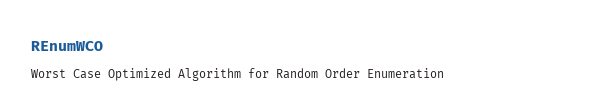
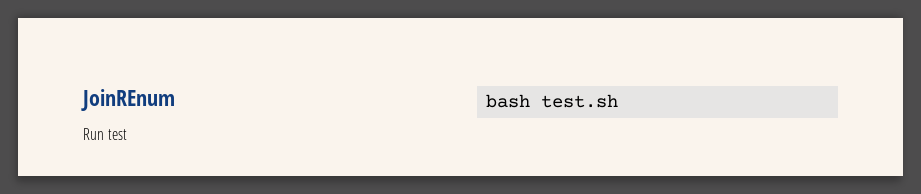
[31,41,103,51] [31,68,444,81] REnumWCO // Worst Case Optimized Algorithm for Random Order Enumeration -> [81,89,175,111] [83,128,128,140] [486,94,619,108] JoinREnum // Run test // bash test.sh

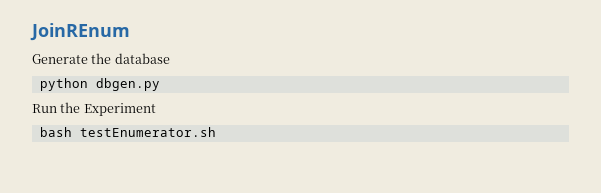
(175, 100) none -> [32,53,170,64] [39,78,160,91] // Generate the database // python dbgen.py
[108,129,128,140] test -> [60,102,156,116] the Experiment
[541,94,619,108] test.sh -> [79,127,216,137] testEnumerator.sh

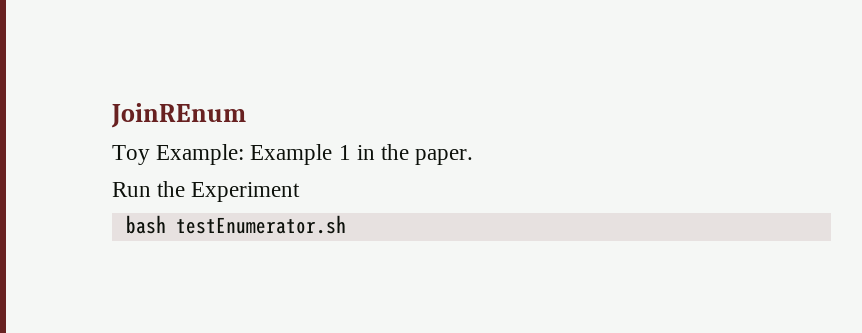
[32,53,170,64] [39,78,160,91] Generate the database // python dbgen.py -> [112,144,474,165] Toy Example: Example 1 in the paper.

